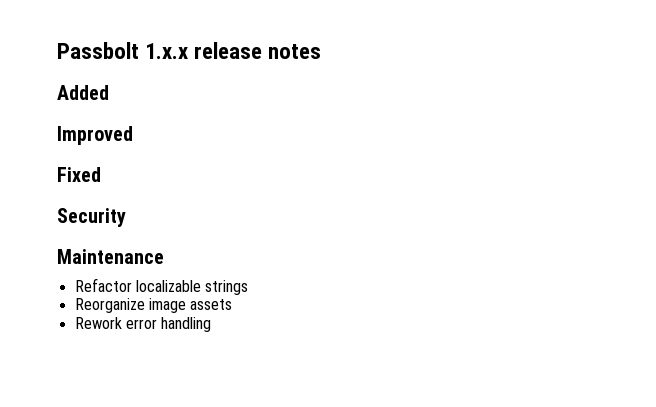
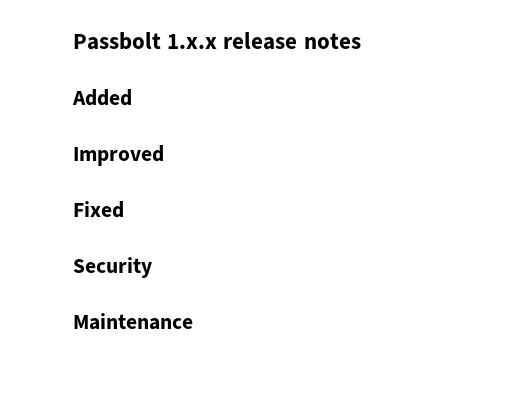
[74,278,249,295] [74,298,233,313] [74,317,212,332] // Refactor localizable strings // Reorganize image assets // Rework error handling -> (193, 321) none

